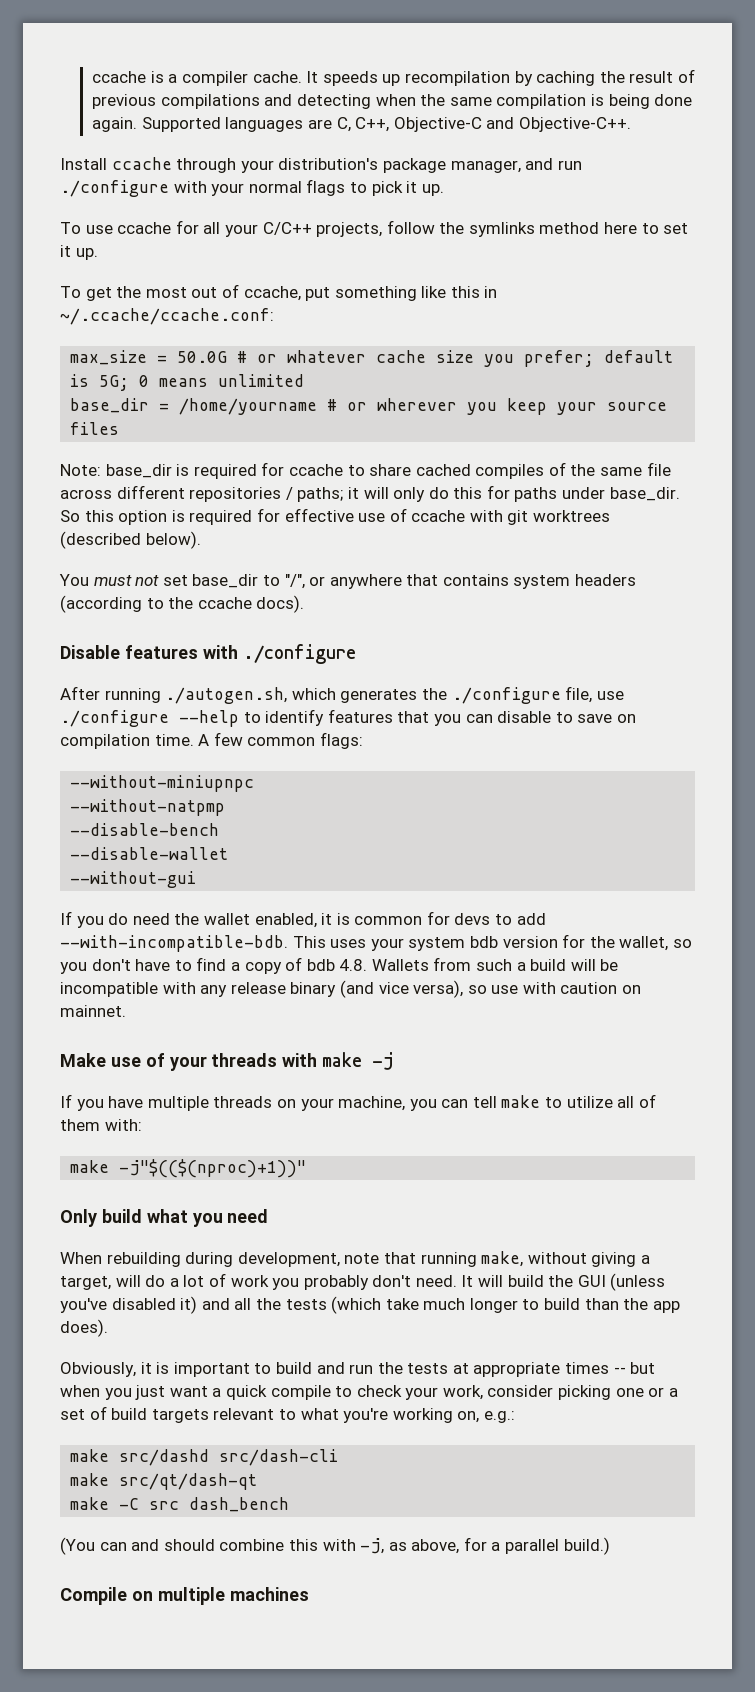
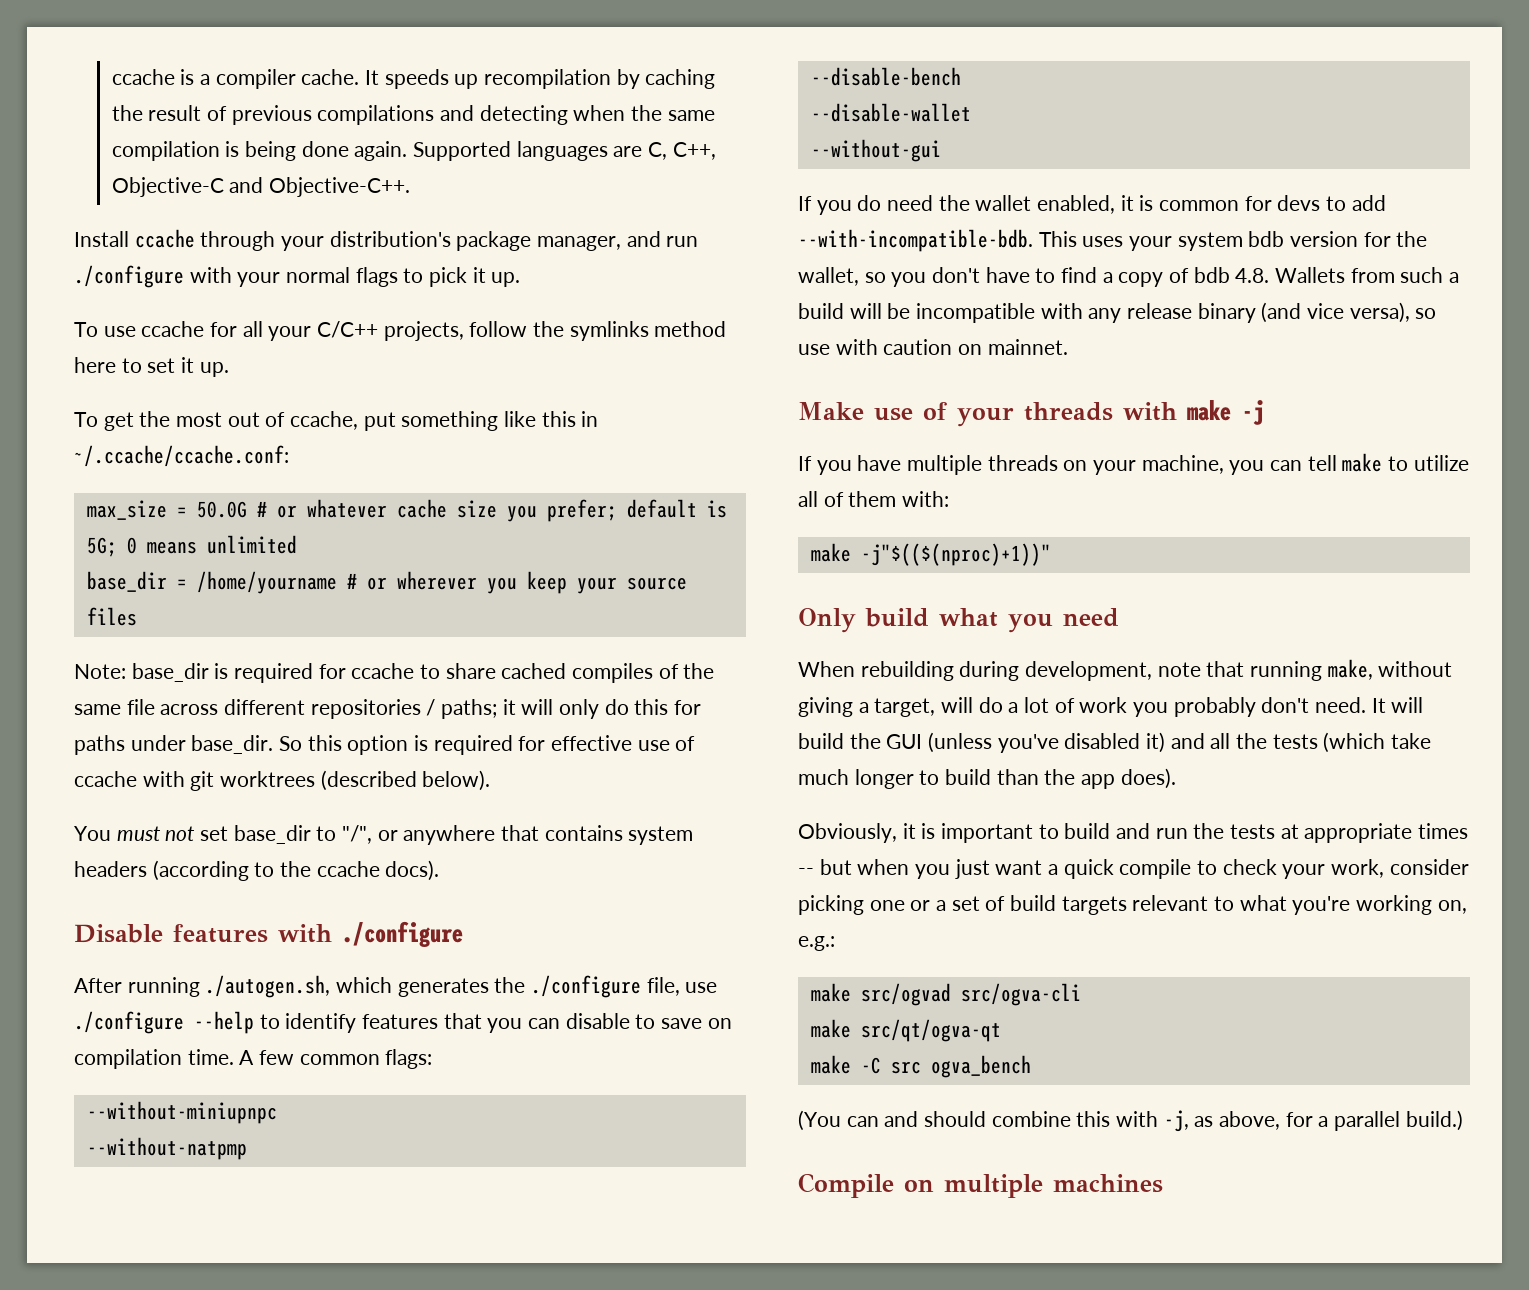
[119,1449,339,1466] [70,1473,258,1490] src/dashd src/dash-cli // make src/qt/dash-qt -> [860,983,1081,1006] [810,1019,1001,1042] src/ogvad src/ogva-cli // make src/qt/ogva-qt
[189,1497,290,1512] dash_bench -> [930,1055,1031,1078] ogva_bench

